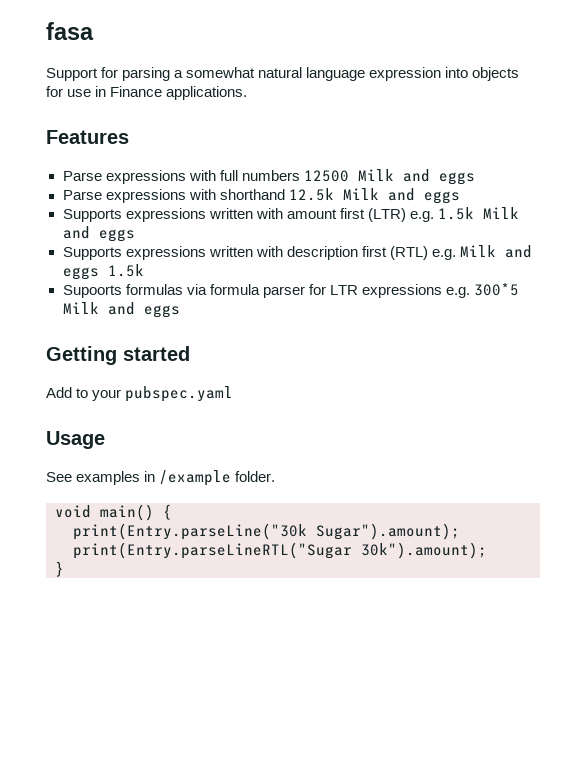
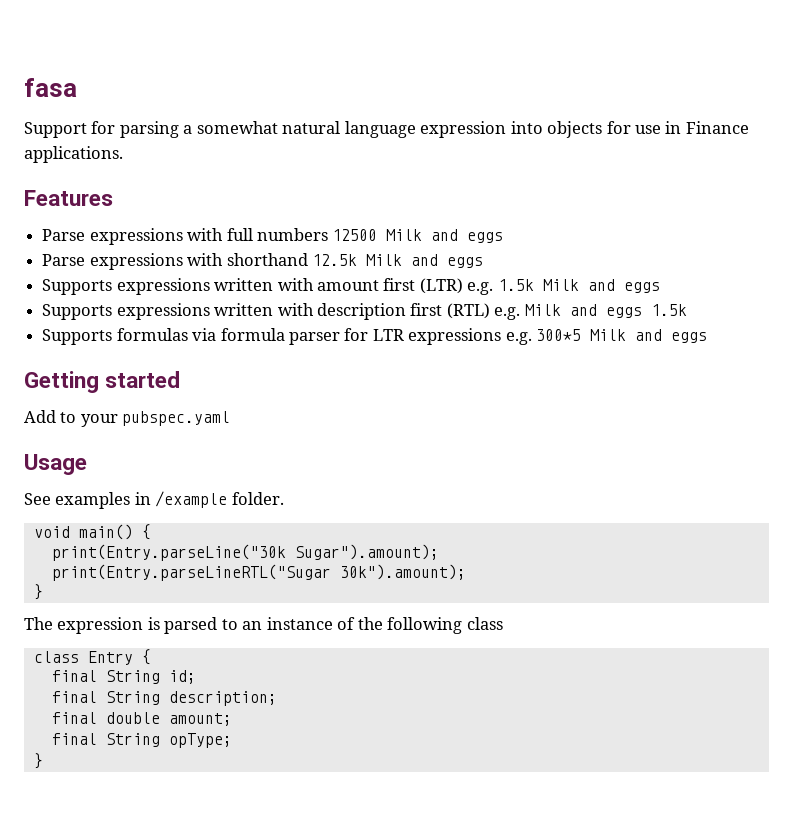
[62,285,122,298] Supoorts -> [42,329,113,345] Supports
(64, 569) none -> [24,617,503,634] [33,649,151,665] [51,670,196,684] [51,691,277,706] [51,712,232,726] [51,733,232,748] [33,753,43,769] // The expression is parsed to an instance of the following class // class Entry { // final String id; // final String description; // final double amount; // final String opType; // }

